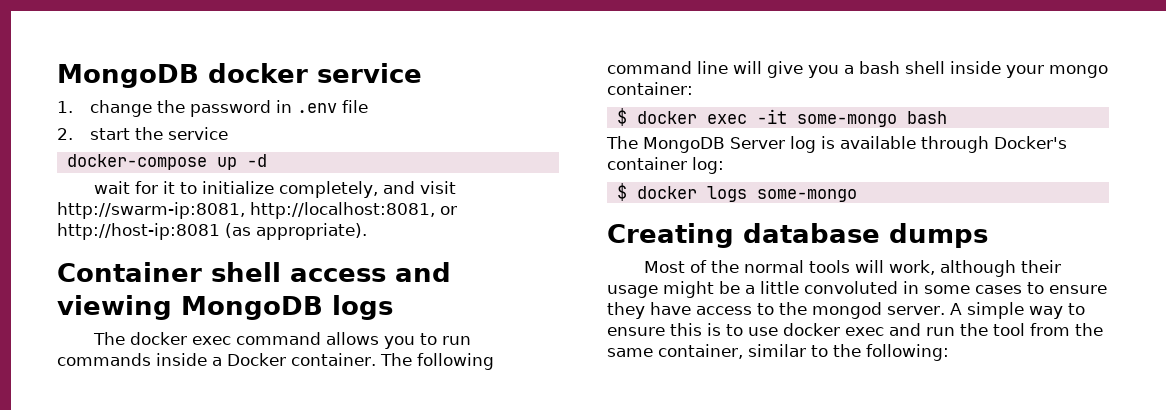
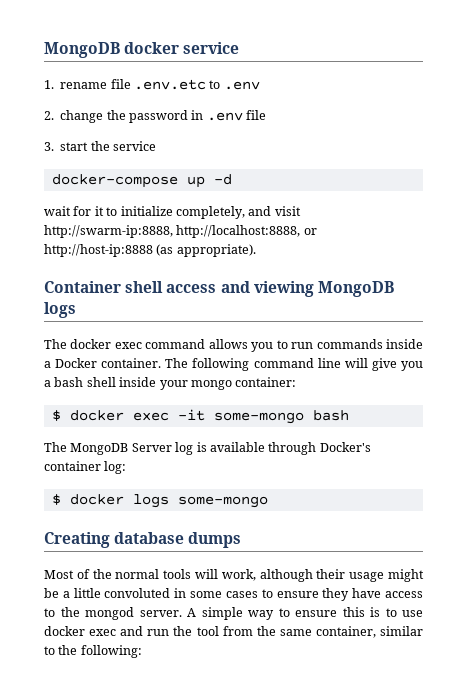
(73, 107) none -> [60,79,260,90] [44,111,54,120] rename file .env.etc to .env // 2.
[57,128,73,140] 2. -> [44,142,54,151] 3.
[57,202,457,219] [57,223,220,240] http://swarm-ip:8081, http://localhost:8081, or http://host-ip:8081 -> [44,225,317,238] [44,244,153,257] http://swarm-ip:8888, http://localhost:8888, or http://host-ip:8888

